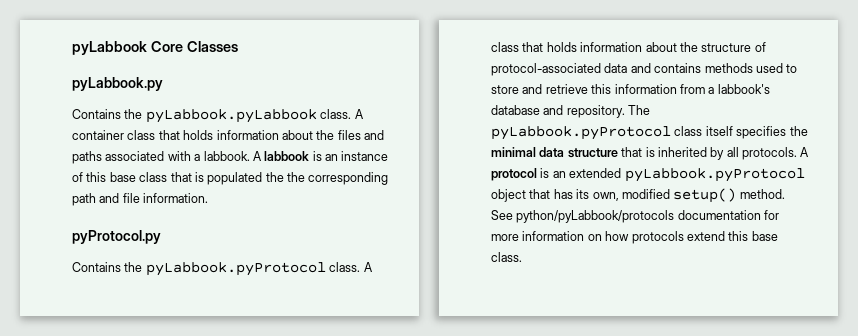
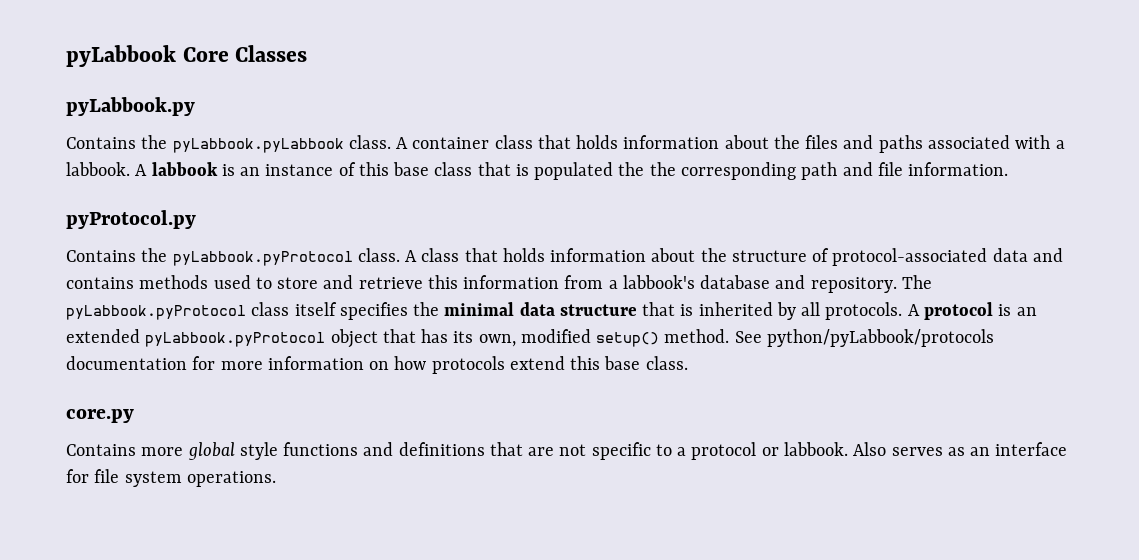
(522, 257) none -> [66,409,134,423] [66,442,1068,460] [66,469,276,487] // core.py // Contains more global style functions and definitions that are not specific to a protocol or labbook. Also serves as an interface for file system operations.

